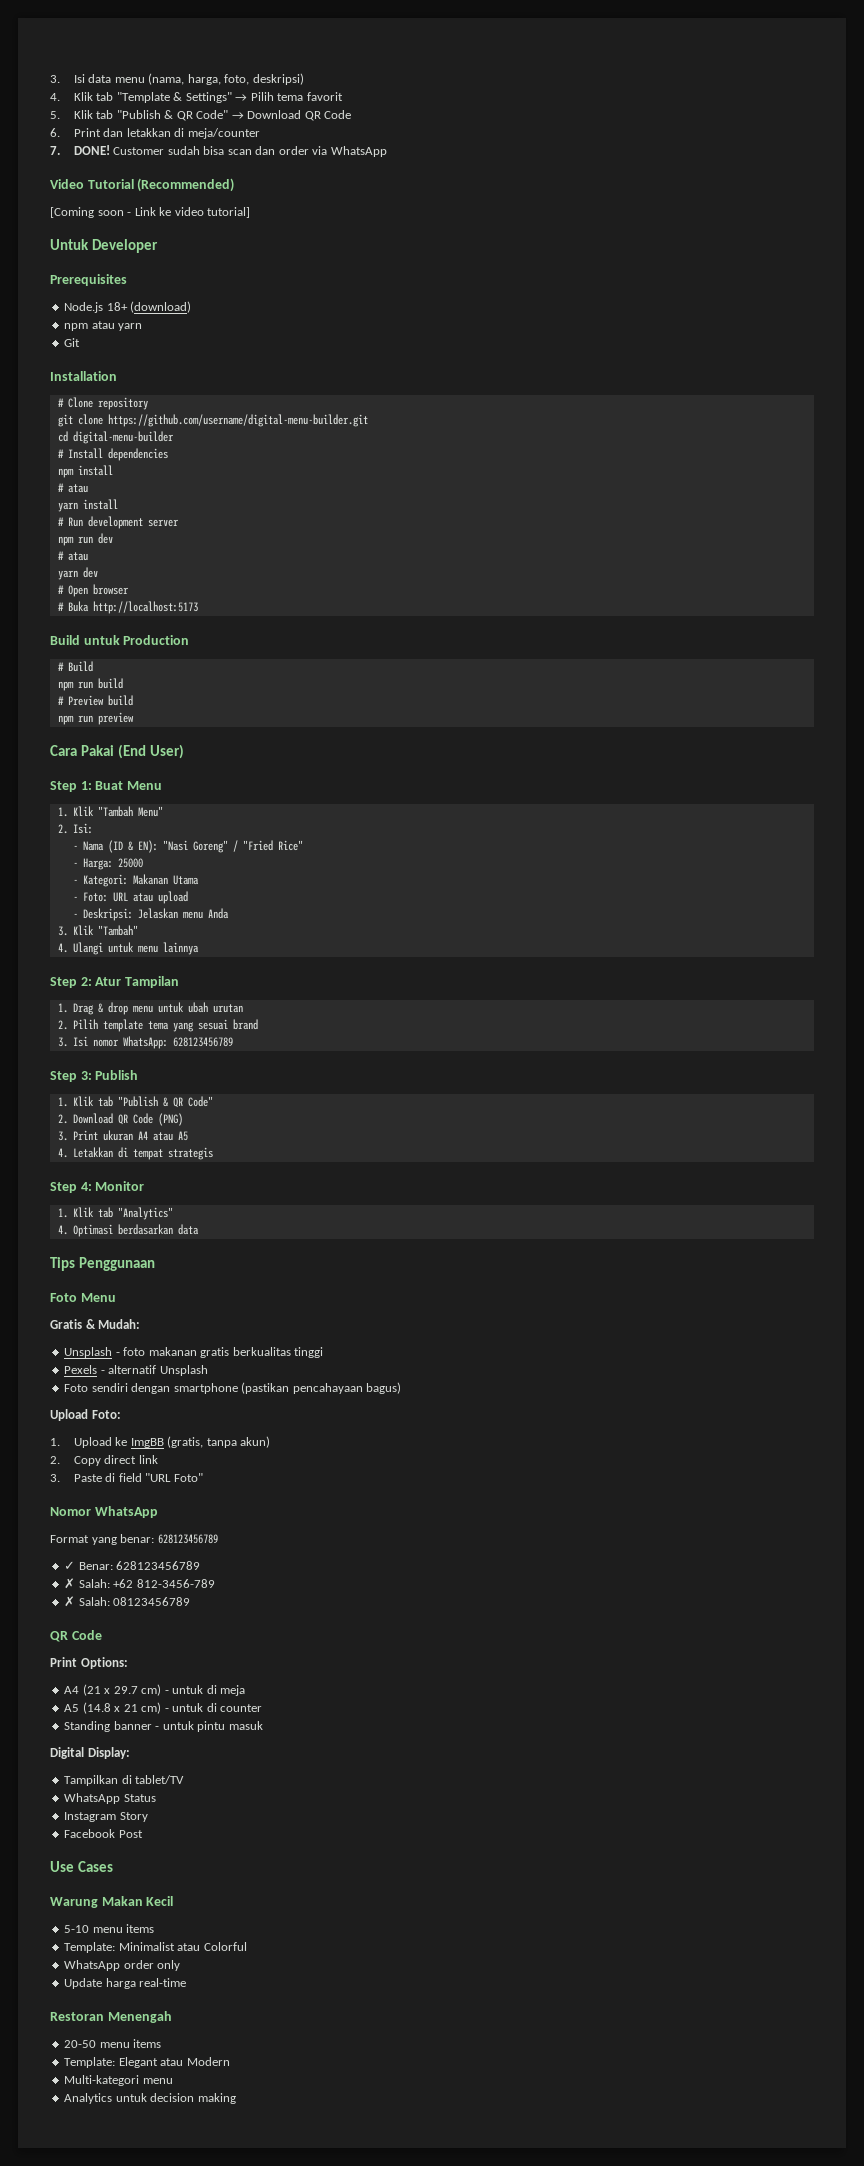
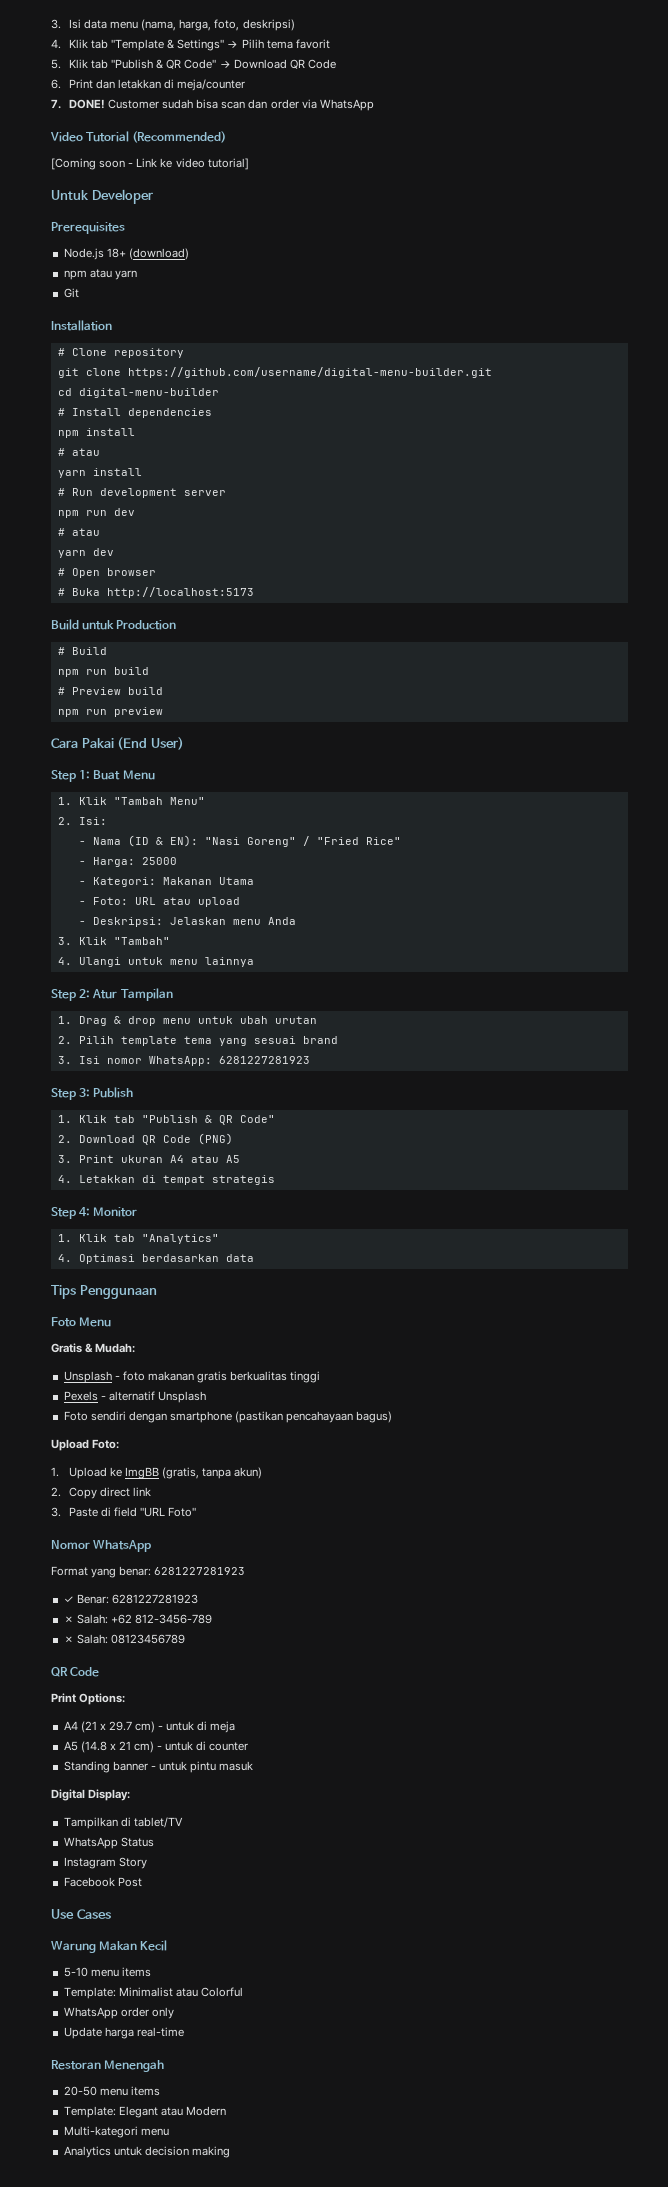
[172,1037,233,1047] 628123456789 -> [218,1056,310,1064] 6281227281923
[157,1534,218,1544] 628123456789 -> [154,1567,246,1575] 6281227281923
[116,1561,201,1570] 628123456789 -> [111,1594,198,1604] 6281227281923

